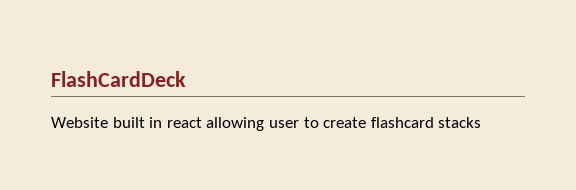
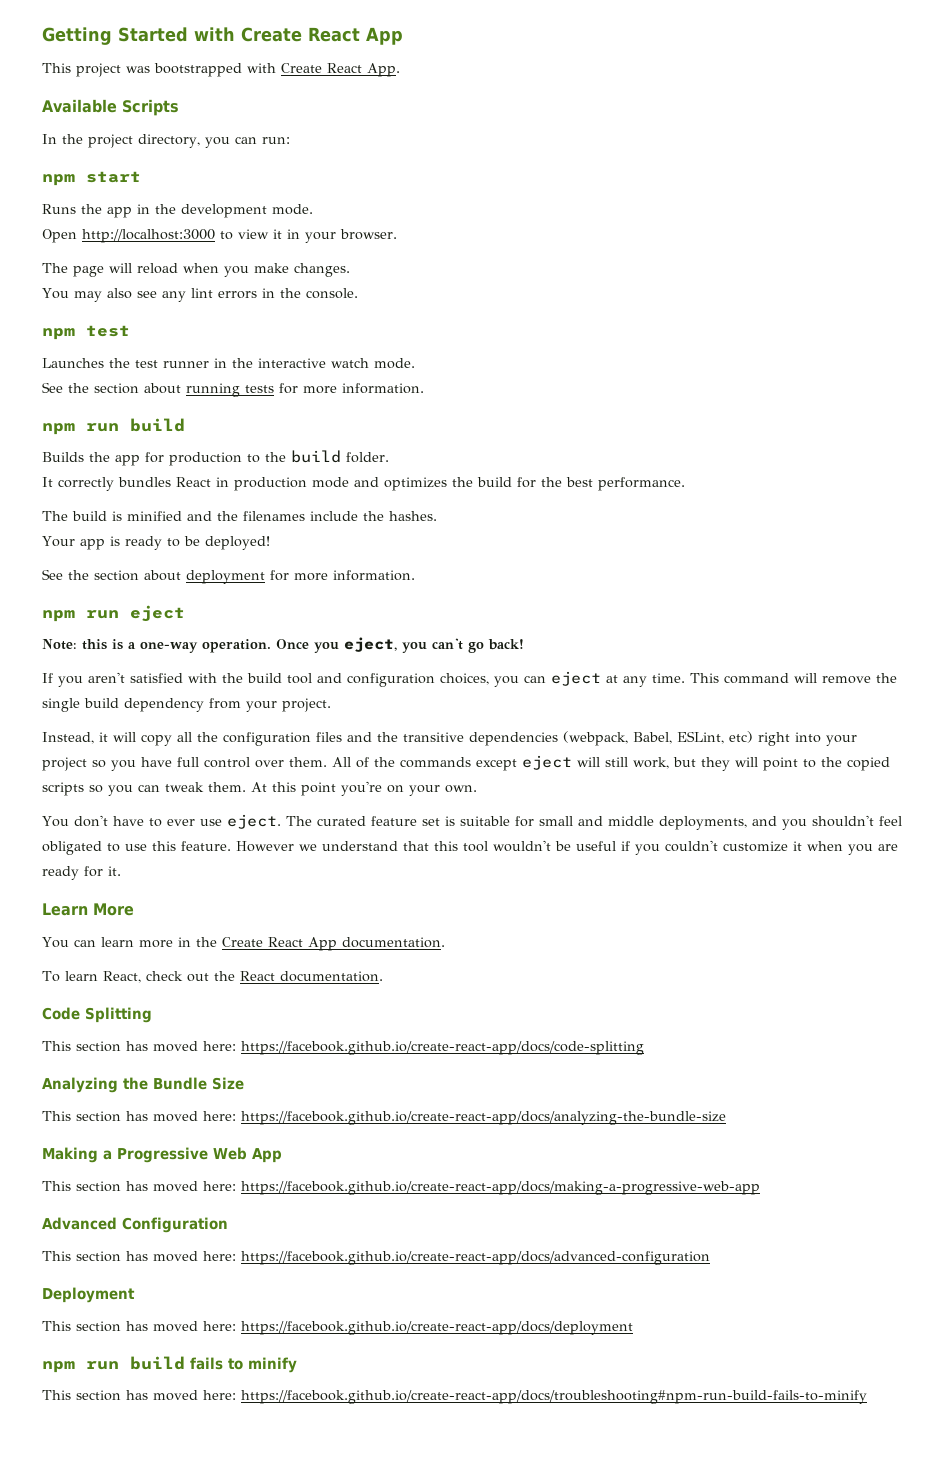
[51,71,186,87] [51,117,482,131] FlashCardDeck // Website built in react allowing user to create flashcard stacks -> [42,27,403,45] [42,63,400,77] [42,99,179,116] [42,134,290,148] [42,171,141,186] [42,204,313,218] [42,229,397,243] [42,263,350,277] [42,288,358,302] [42,325,130,340] [42,358,415,369] [42,382,424,397] [42,418,185,435] [42,450,389,466] [42,477,685,491] [42,511,437,521] [42,536,270,550] [42,569,415,584] [42,605,185,622] [42,637,524,653] [42,671,897,687] [42,698,331,712] [42,731,857,746] [42,755,890,771] [42,781,477,796] [42,814,902,830] [42,840,898,855] [42,866,121,880] [42,903,134,916] [42,937,445,951] [42,971,383,983] [42,1007,152,1023] [42,1041,644,1055] [42,1077,244,1093] [42,1111,726,1125] [42,1147,282,1163] [42,1181,760,1195] [42,1217,228,1233] [42,1251,710,1265] [42,1287,135,1303] [42,1321,633,1335] [42,1356,297,1373] [42,1390,867,1404] Getting Started with Create React App // This project was bootstrapped with Create React App. // Available Scripts // In the project directory, you can run: // npm start // Runs the app in the development mode. // Open http://localhost:3000 to view it in your browser. // The page will reload when you make changes. // You may also see any lint errors in the console. // npm test // Launches the test runner in the interactive watch mode. // See the section about running tests for more information. // npm run build // Builds the app for production to the build folder. // It correctly bundles React in production mode and optimizes the build for the best performance. // The build is minified and the filenames include the hashes. // Your app is ready to be deployed! // See the section about deployment for more information. // npm run eject // Note: this is a one-way operation. Once you eject, you can't go back! // If you aren't satisfied with the build tool and configuration choices, you can eject at any time. This command will remove the single build dependency from your project. // Instead, it will copy all the configuration files and the transitive dependencies (webpack, Babel, ESLint, etc) right into your project so you have full control over them. All of the commands except eject will still work, but they will point to the copied scripts so you can tweak them. At this point you're on your own. // You don't have to ever use eject. The curated feature set is suitable for small and middle deployments, and you shouldn't feel obligated to use this feature. However we understand that this tool wouldn't be useful if you couldn't customize it when you are ready for it. // Learn More // You can learn more in the Create React App documentation. // To learn React, check out the React documentation. // Code Splitting // This section has moved here: https://facebook.github.io/create-react-app/docs/code-splitting // Analyzing the Bundle Size // This section has moved here: https://facebook.github.io/create-react-app/docs/analyzing-the-bundle-size // Making a Progressive Web App // This section has moved here: https://facebook.github.io/create-react-app/docs/making-a-progressive-web-app // Advanced Configuration // This section has moved here: https://facebook.github.io/create-react-app/docs/advanced-configuration // Deployment // This section has moved here: https://facebook.github.io/create-react-app/docs/deployment // npm run build fails to minify // This section has moved here: https://facebook.github.io/create-react-app/docs/troubleshooting#npm-run-build-fails-to-minify

